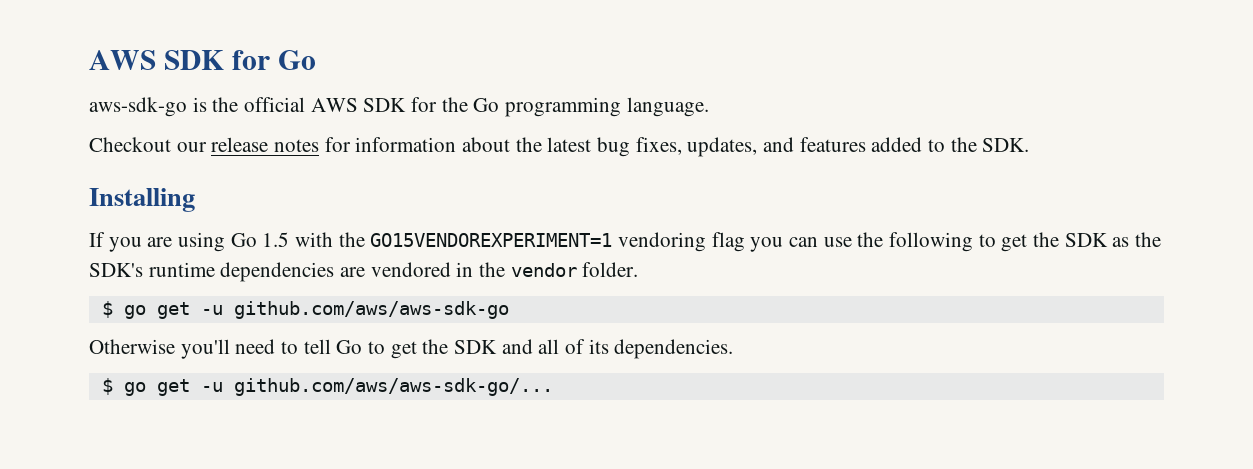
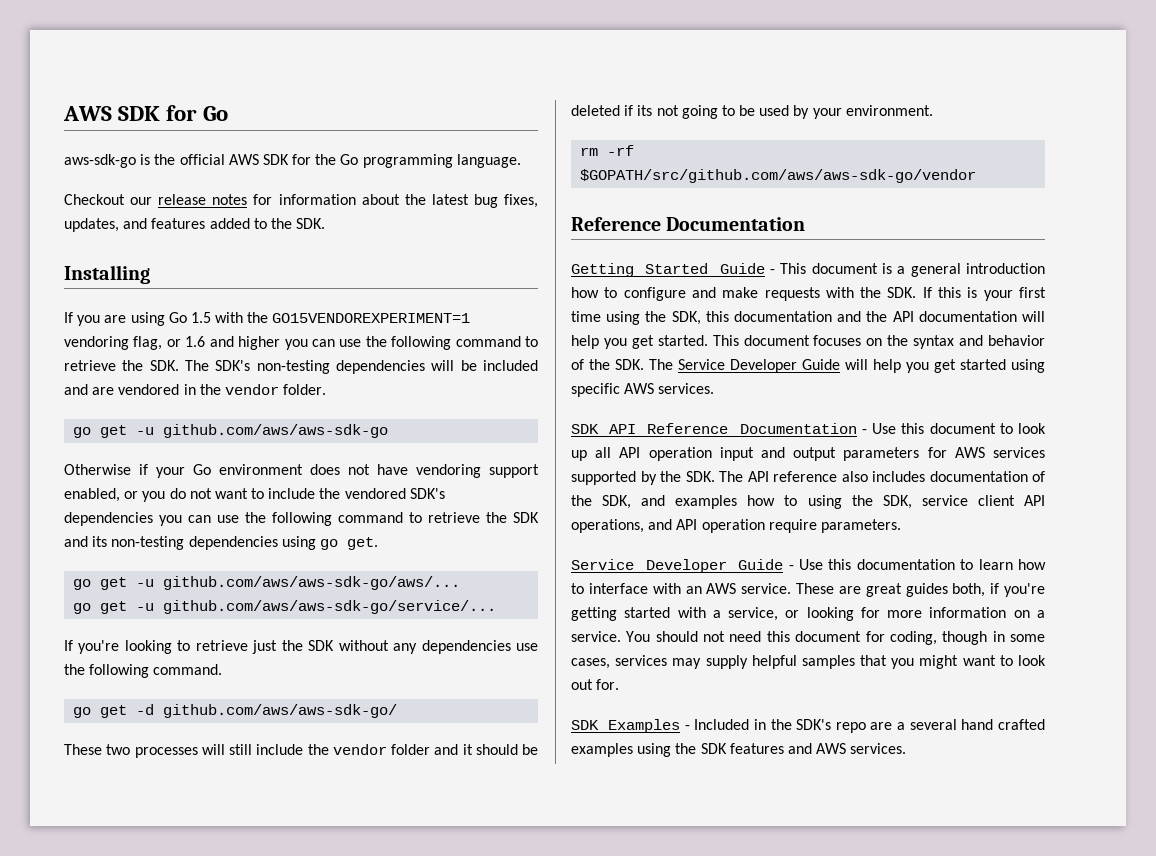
[711,232,1162,252] [89,262,335,282] flag you can use the following to get the SDK as the SDK's runtime dependencies -> [133,336,538,350] [64,360,538,374] [64,384,88,395] flag, or 1.6 and higher you can use the following command to retrieve the SDK. The SDK's non-testing dependencies will be included and
[101,301,113,318] $ -> (327, 389) none
[180,339,734,359] [101,378,553,396] you'll need to tell Go to get the SDK and all of its dependencies. // $ go get -u github.com/aws/aws-sdk-go/... -> [139,464,539,478] [64,488,445,502] [64,512,539,526] [64,536,378,550] [73,576,461,590] [73,600,497,614] [64,640,538,654] [64,664,223,678] [73,704,398,718] [64,744,538,758] [571,105,933,119] [580,145,635,156] [580,169,977,183] [571,217,806,231] [571,263,1045,277] [571,287,1046,301] [571,311,1045,325] [571,335,1045,349] [571,359,1045,373] [571,383,715,397] [571,423,1046,434] [571,447,1045,461] [571,471,1045,485] [571,495,1045,509] [571,519,901,533] [571,559,1046,573] [571,583,1045,597] [571,607,1045,621] [571,631,1045,645] [571,655,1046,669] [571,679,620,690] [571,719,1045,733] [571,743,907,757] if your Go environment does not have vendoring support enabled, or you do not want to include the vendored SDK's dependencies you can use the following command to retrieve the SDK and its non-testing dependencies using go get. // go get -u github.com/aws/aws-sdk-go/aws/... // go get -u github.com/aws/aws-sdk-go/service/... // If you're looking to retrieve just the SDK without any dependencies use the following command. // go get -d github.com/aws/aws-sdk-go/ // These two processes will still include the vendor folder and it should be deleted if its not going to be used by your environment. // rm -rf $GOPATH/src/github.com/aws/aws-sdk-go/vendor // Reference Documentation // Getting Started Guide - This document is a general introduction how to configure and make requests with the SDK. If this is your first time using the SDK, this documentation and the API documentation will help you get started. This document focuses on the syntax and behavior of the SDK. The Service Developer Guide will help you get started using specific AWS services. // SDK API Reference Documentation - Use this document to look up all API operation input and output parameters for AWS services supported by the SDK. The API reference also includes documentation of the SDK, and examples how to using the SDK, service client API operations, and API operation require parameters. // Service Developer Guide - Use this documentation to learn how to interface with an AWS service. These are great guides both, if you're getting started with a service, or looking for more information on a service. You should not need this document for coding, though in some cases, services may supply helpful samples that you might want to look out for. // SDK Examples - Included in the SDK's repo are a several hand crafted examples using the SDK features and AWS services.

